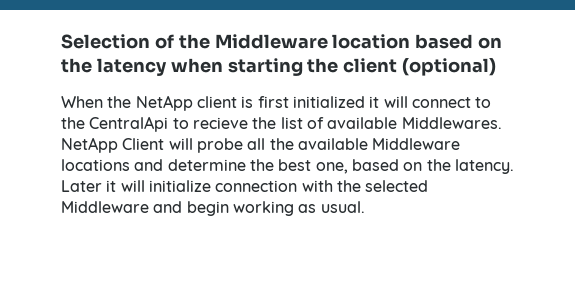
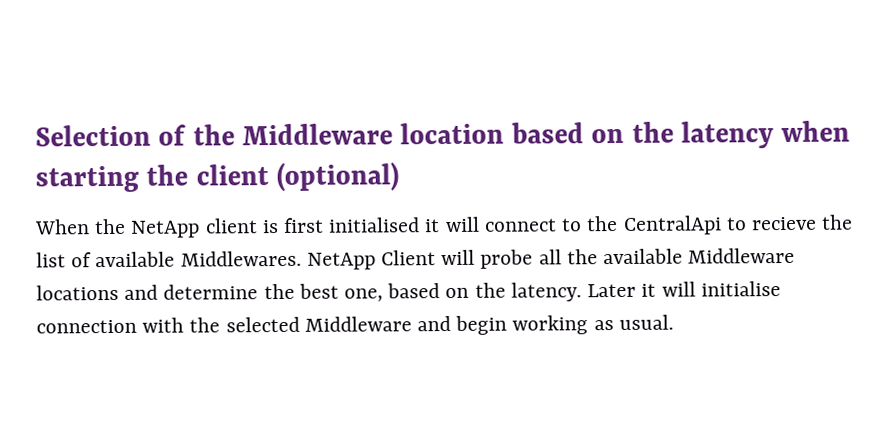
[292,96,365,108] initialized -> [328,217,421,233] initialised
[148,180,211,192] initialize -> [700,281,781,297] initialise

